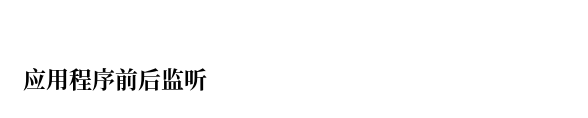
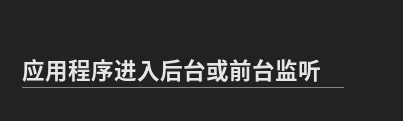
[115,68,161,91] 前后 -> [114,59,275,82] 进入后台或前台

